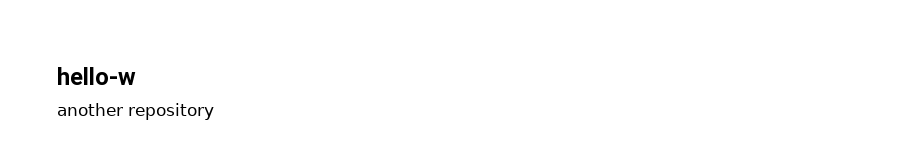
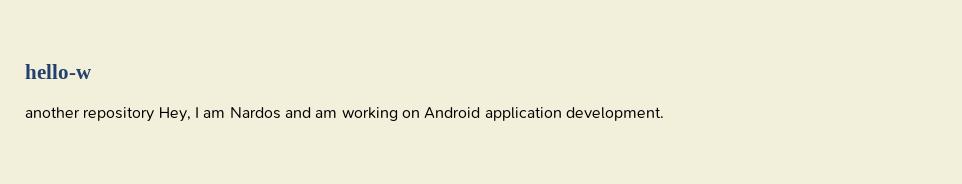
(214, 111) none -> [158,107,664,122] Hey, I am Nardos and am working on Android application development.

